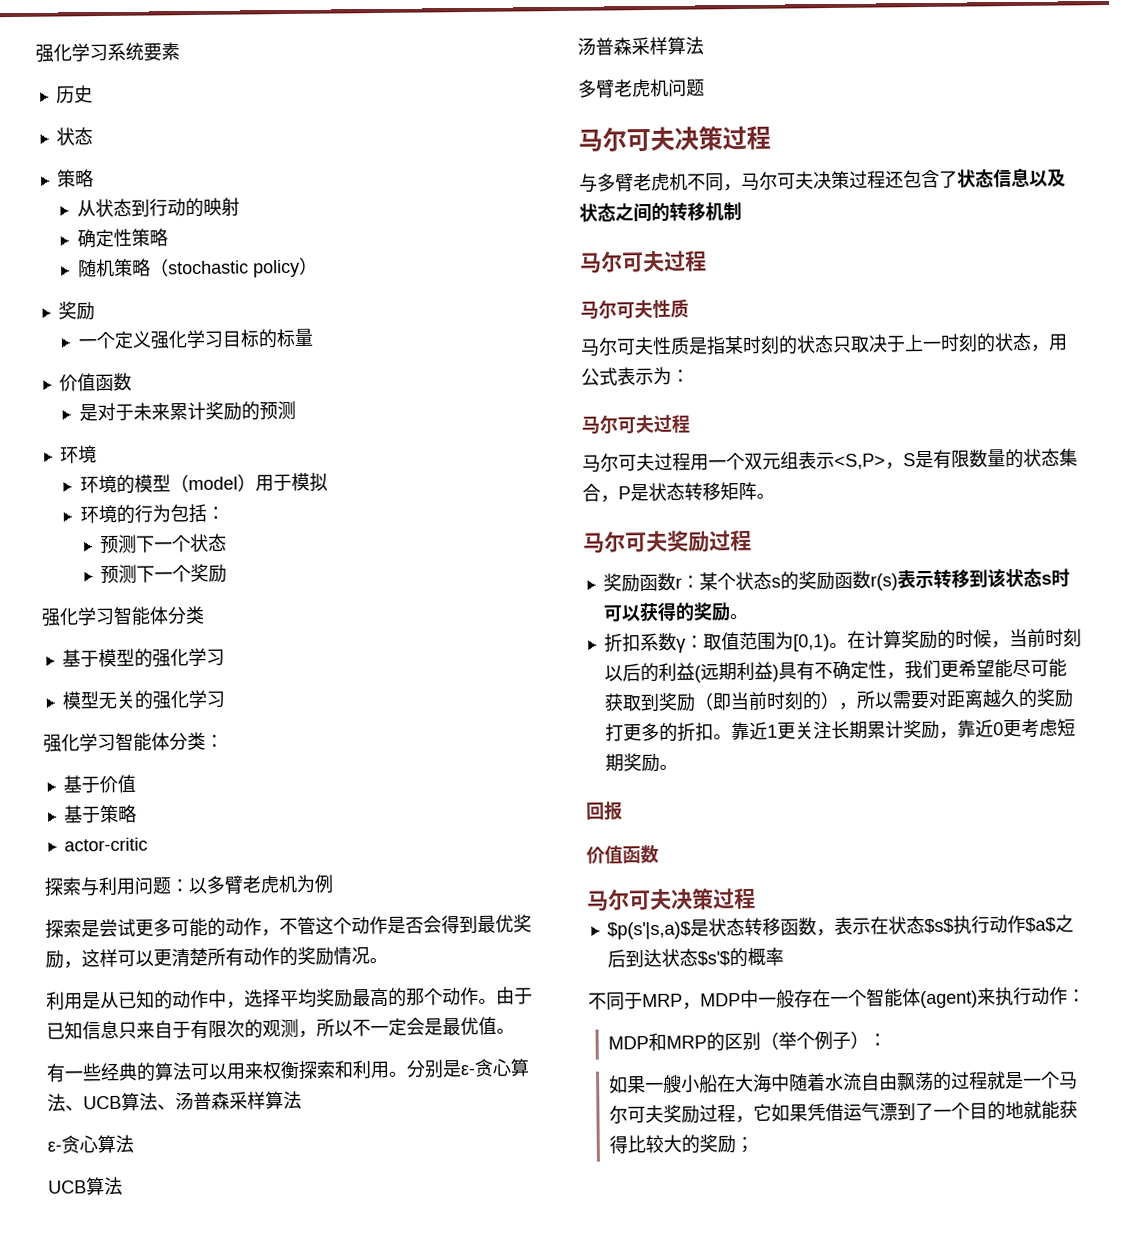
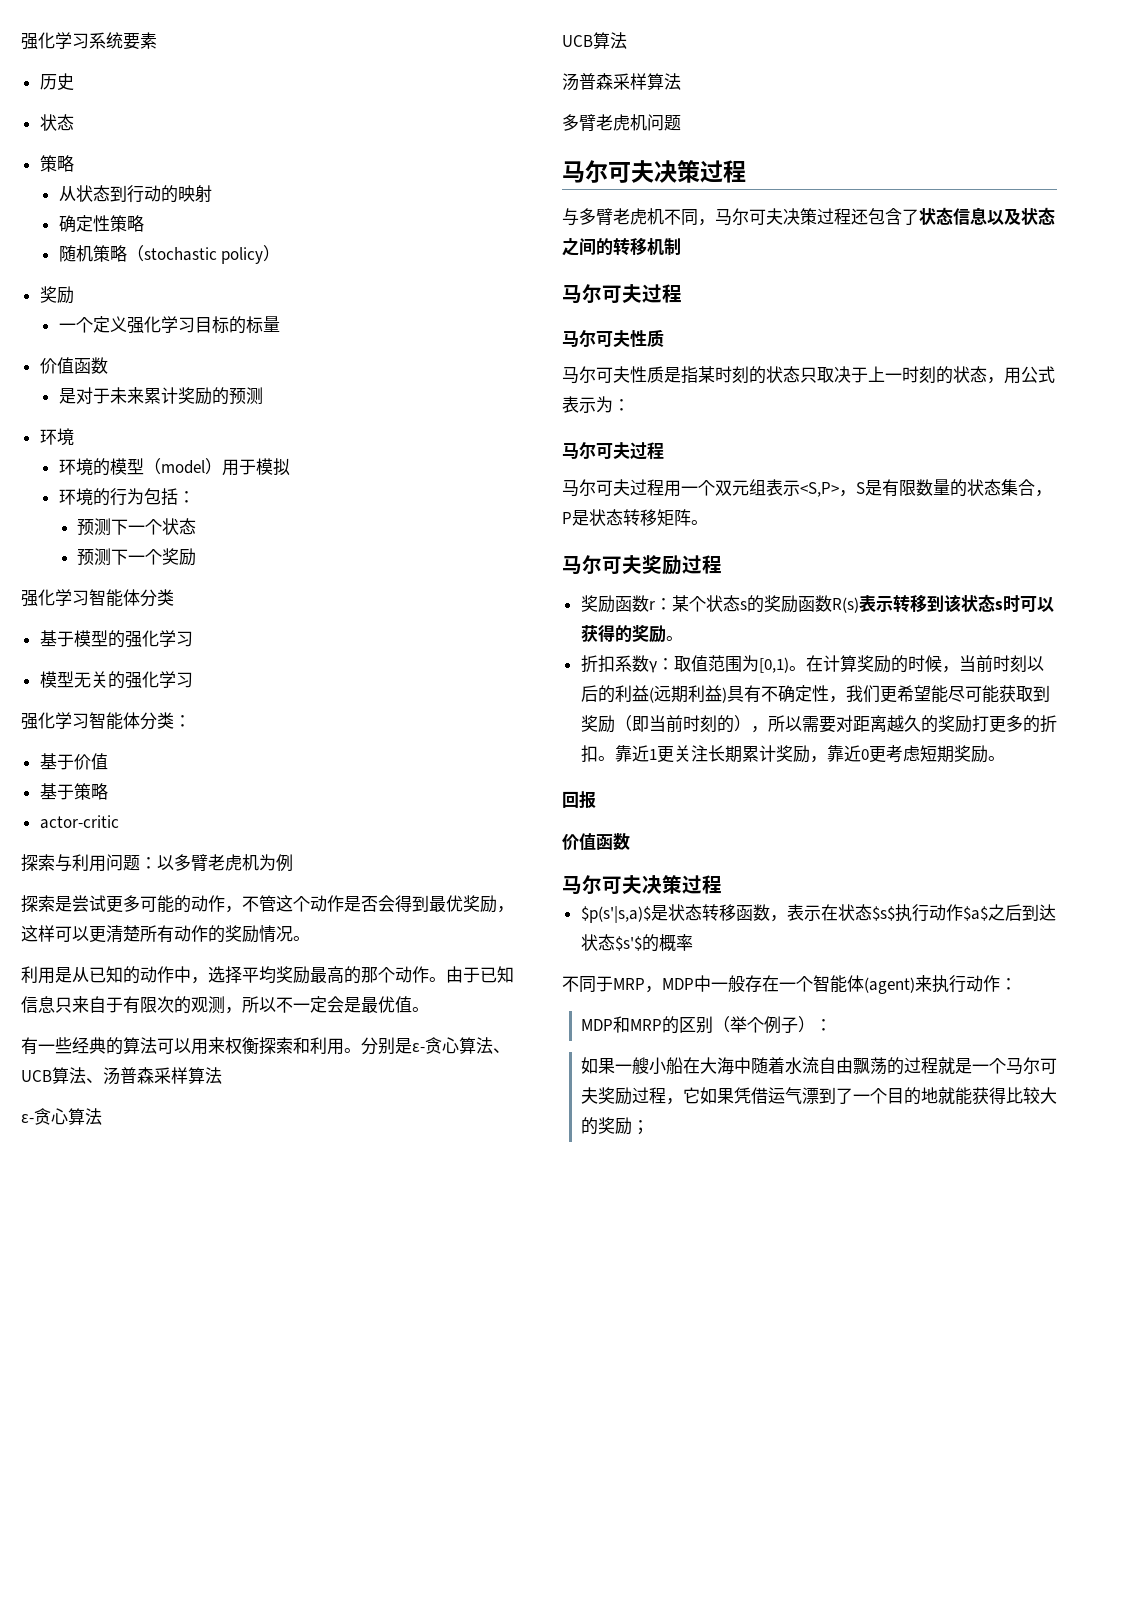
[869,573,898,591] r(s) -> [831,597,859,613] R(s)

